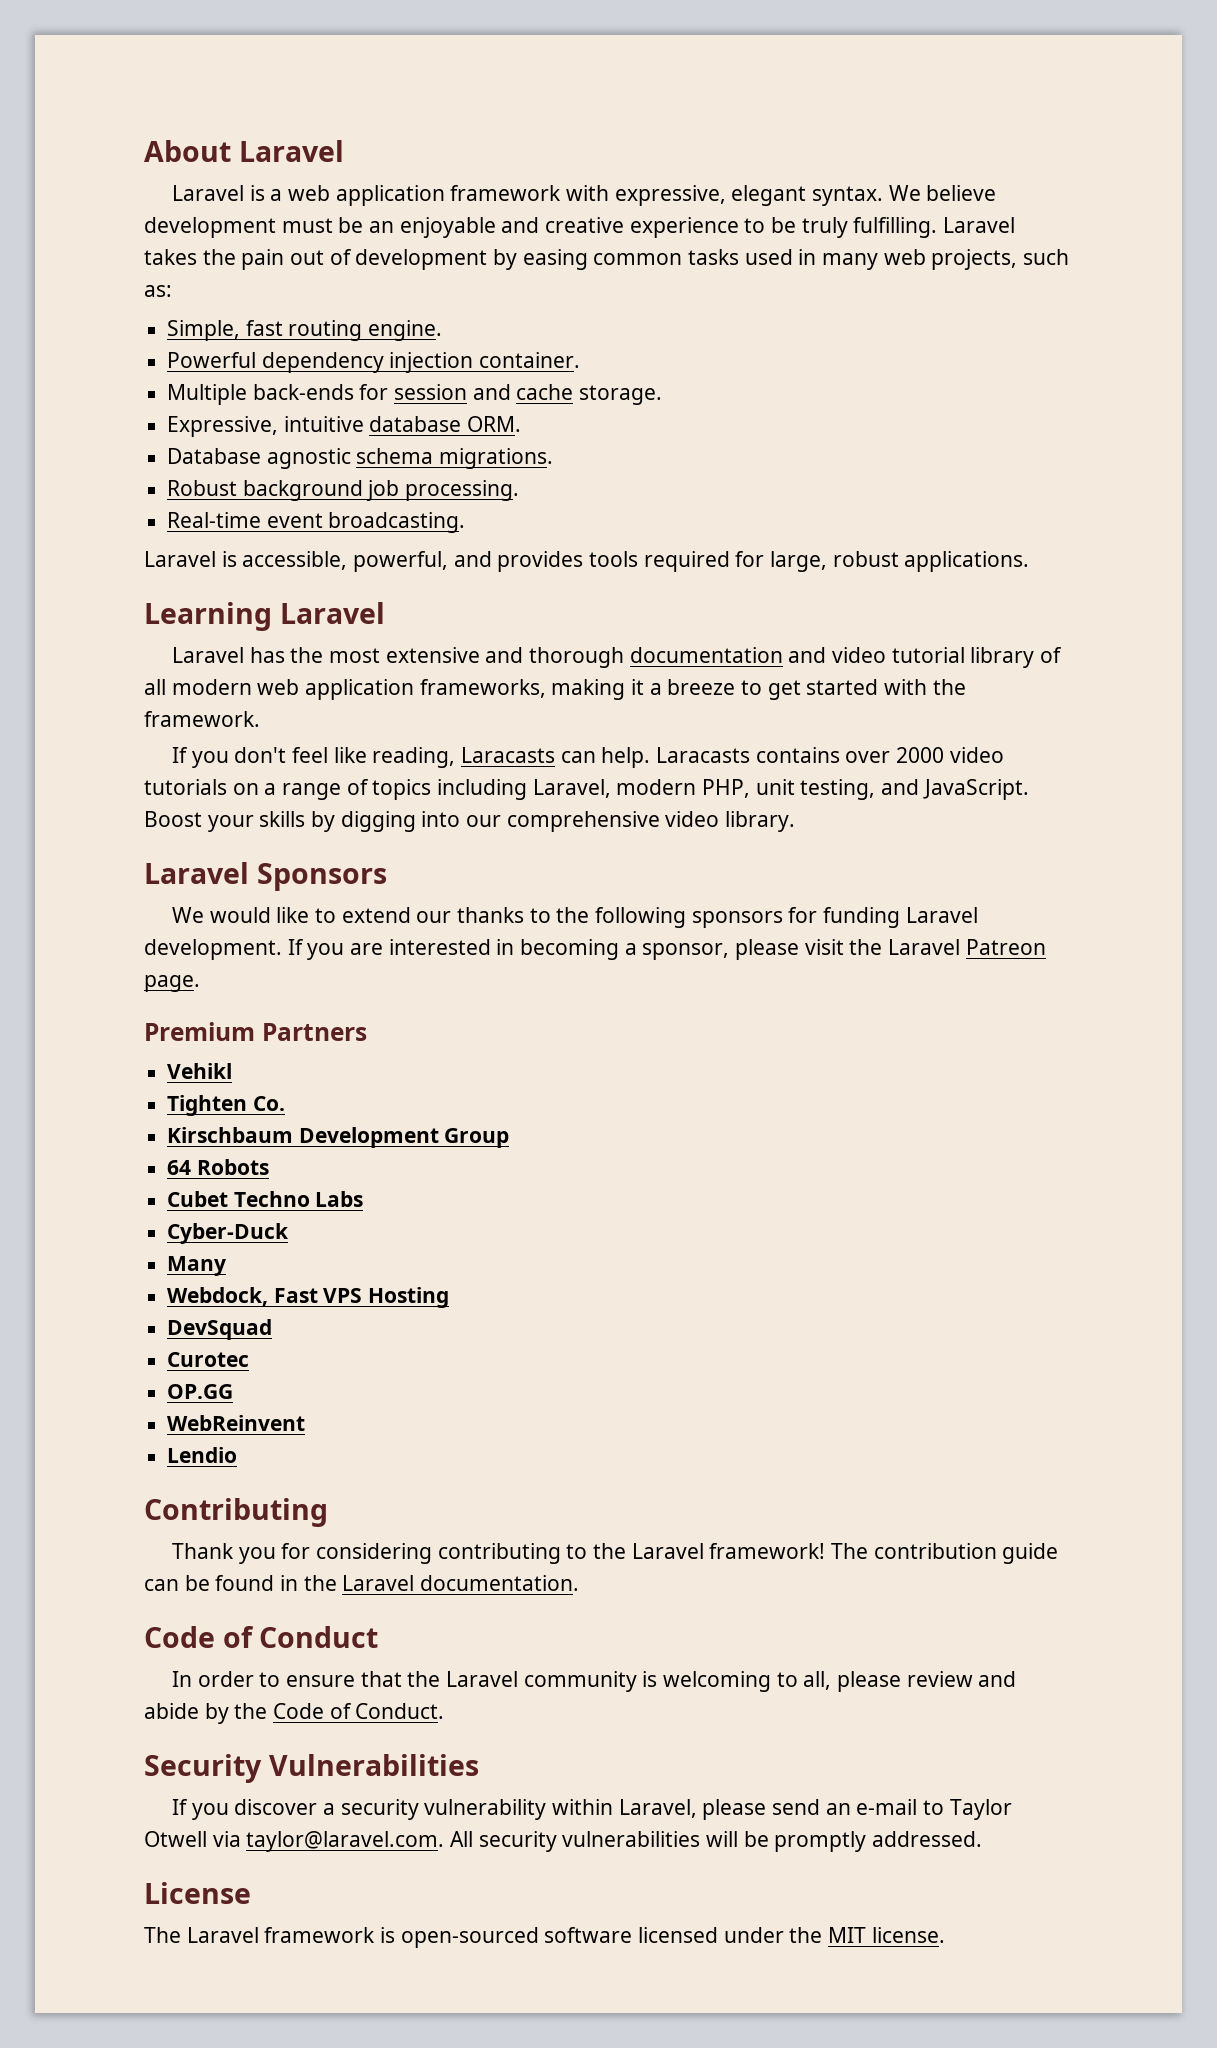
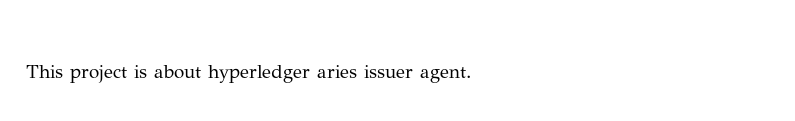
[144,140,344,162] [171,185,997,206] [144,217,1016,238] [144,249,1070,270] [144,285,172,297] [167,320,443,341] [167,352,581,373] [167,384,663,405] [167,416,522,437] [167,448,554,469] [167,480,520,501] [167,512,466,533] [144,551,1030,572] [144,602,385,631] [171,647,1062,668] [144,679,966,700] [144,711,260,727] [171,747,1004,768] [144,779,1029,800] [144,811,796,832] [144,862,387,891] [171,907,978,928] [144,939,1046,960] [144,975,200,992] [144,1022,367,1041] [167,1063,233,1079] [167,1095,285,1116] [167,1127,510,1148] [167,1159,269,1175] [167,1191,364,1207] [167,1223,290,1244] [167,1256,227,1276] [167,1287,450,1308] [167,1319,273,1340] [167,1352,250,1367] [167,1384,234,1399] [167,1415,306,1431] [167,1447,238,1463] [144,1498,328,1527] [171,1543,1059,1564] [144,1575,580,1591] [144,1626,379,1648] [171,1671,1017,1692] [144,1703,445,1724] [144,1754,479,1783] [171,1799,1012,1820] [144,1831,983,1852] [144,1882,251,1904] [144,1927,945,1948] About Laravel // Laravel is a web application framework with expressive, elegant syntax. We believe development must be an enjoyable and creative experience to be truly fulfilling. Laravel takes the pain out of development by easing common tasks used in many web projects, such as: // Simple, fast routing engine. // Powerful dependency injection container. // Multiple back-ends for session and cache storage. // Expressive, intuitive database ORM. // Database agnostic schema migrations. // Robust background job processing. // Real-time event broadcasting. // Laravel is accessible, powerful, and provides tools required for large, robust applications. // Learning Laravel // Laravel has the most extensive and thorough documentation and video tutorial library of all modern web application frameworks, making it a breeze to get started with the framework. // If you don't feel like reading, Laracasts can help. Laracasts contains over 2000 video tutorials on a range of topics including Laravel, modern PHP, unit testing, and JavaScript. Boost your skills by digging into our comprehensive video library. // Laravel Sponsors // We would like to extend our thanks to the following sponsors for funding Laravel development. If you are interested in becoming a sponsor, please visit the Laravel Patreon page. // Premium Partners // Vehikl // Tighten Co. // Kirschbaum Development Group // 64 Robots // Cubet Techno Labs // Cyber-Duck // Many // Webdock, Fast VPS Hosting // DevSquad // Curotec // OP.GG // WebReinvent // Lendio // Contributing // Thank you for considering contributing to the Laravel framework! The contribution guide can be found in the Laravel documentation. // Code of Conduct // In order to ensure that the Laravel community is welcoming to all, please review and abide by the Code of Conduct. // Security Vulnerabilities // If you discover a security vulnerability within Laravel, please send an e-mail to Taylor Otwell via taylor@laravel.com. All security vulnerabilities will be promptly addressed. // License // The Laravel framework is open-sourced software licensed under the MIT license. -> [26,65,471,83] This project is about hyperledger aries issuer agent.

